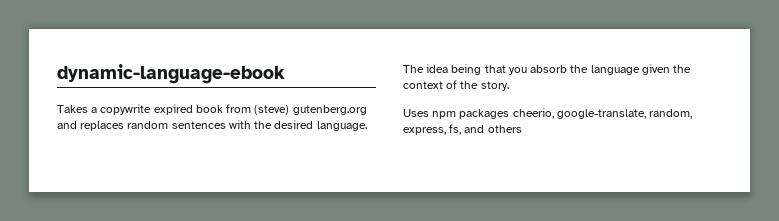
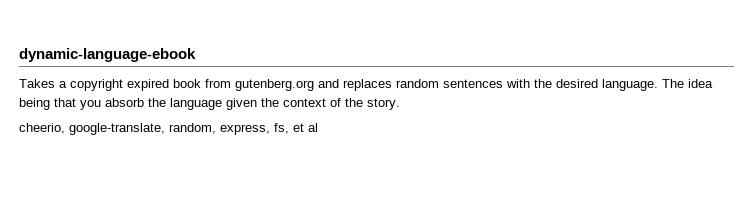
[100,104,152,115] copywrite -> [70,79,123,91] copyright
[254,105,290,115] (steve) -> (231, 83) none
[403,109,510,119] Uses npm packages -> (400, 104) none
[464,125,522,133] and others -> [293,123,318,132] et al

